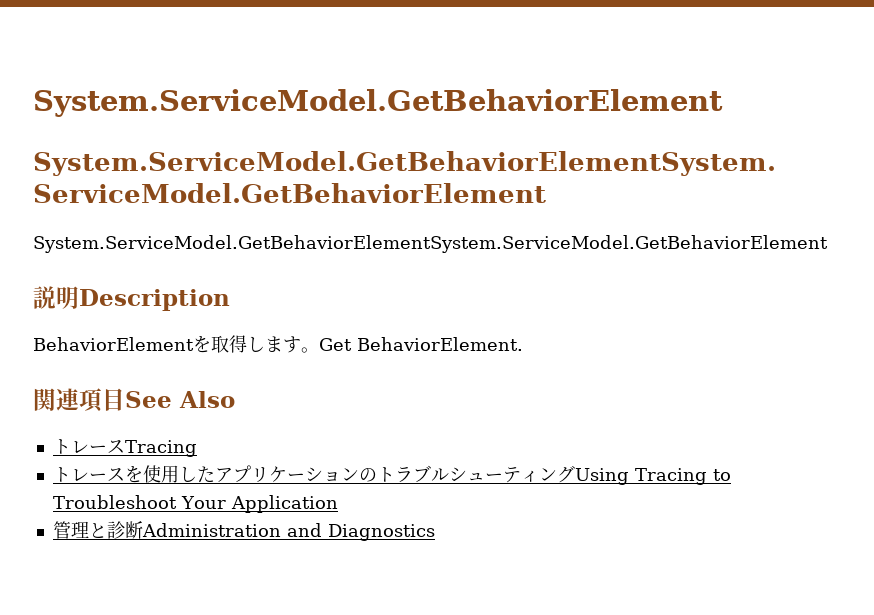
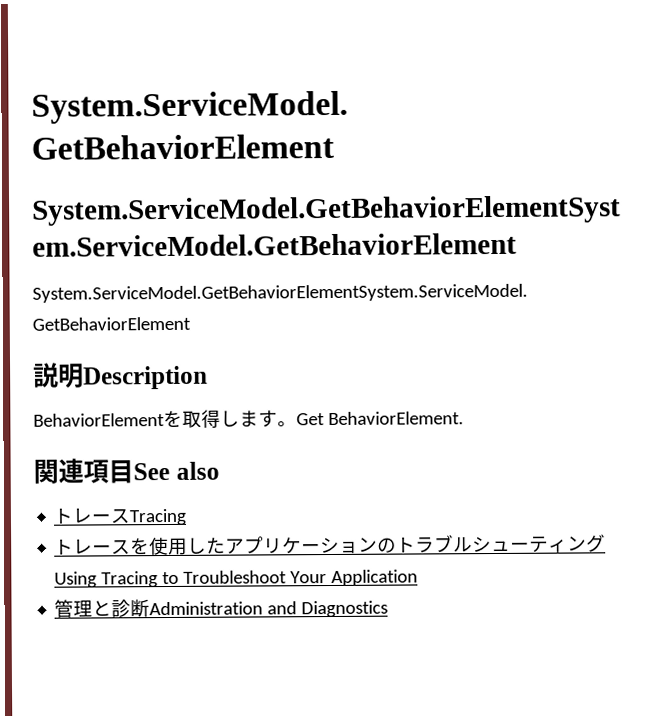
[179,391,235,408] Also -> [175,461,220,480] also

